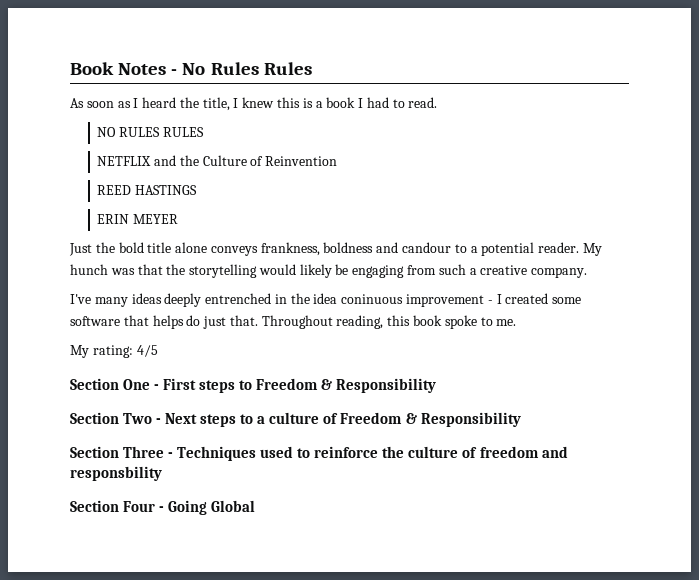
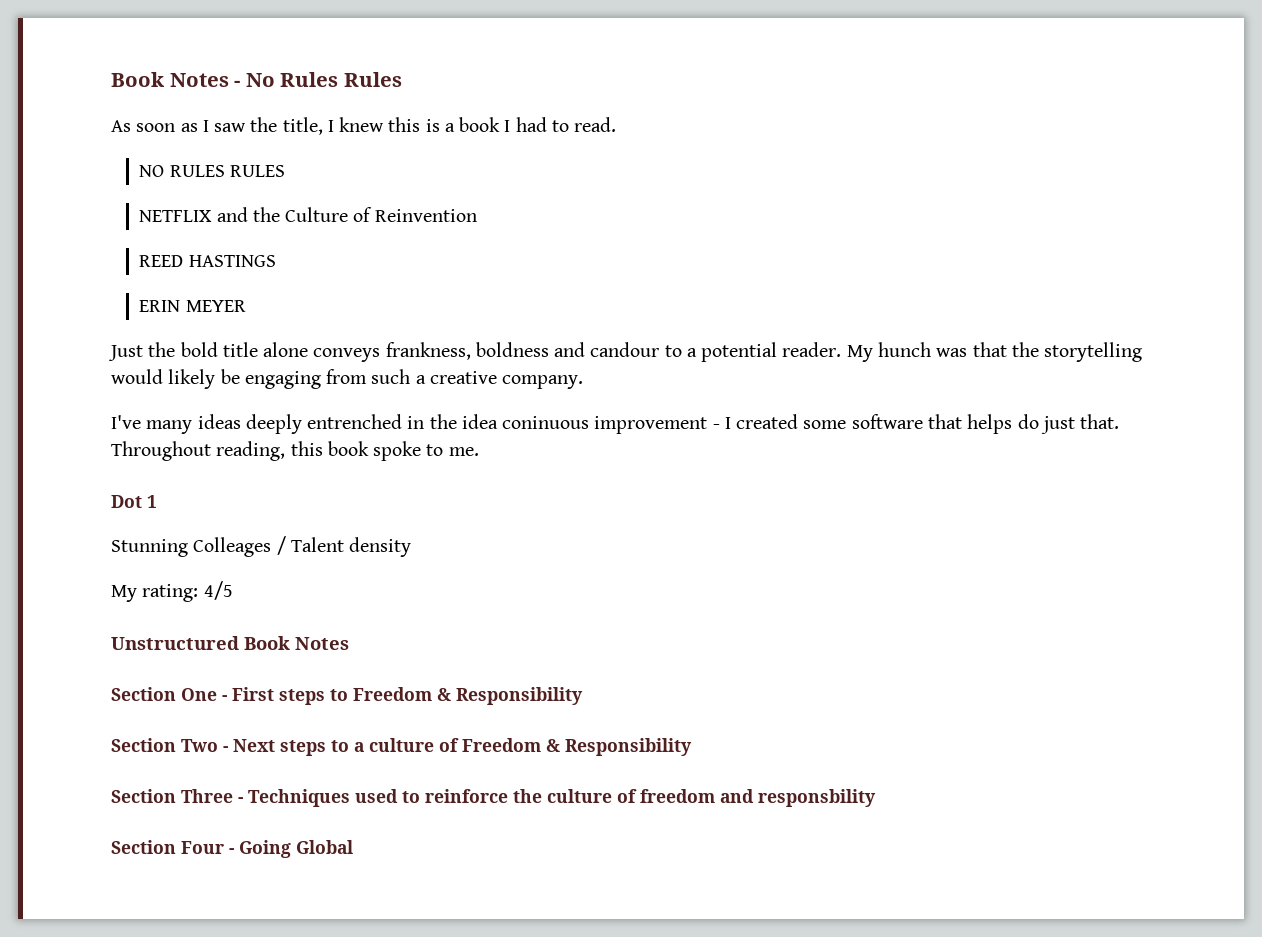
[142,97,177,108] heard -> [214,123,247,132] saw
(517, 322) none -> [111,495,157,508] [111,536,412,557] // Dot 1 // Stunning Colleages / Talent density
(158, 351) none -> [111,636,349,650] // Unstructured Book Notes

